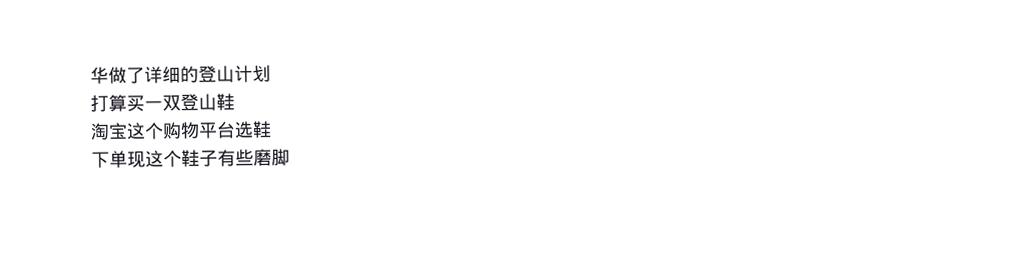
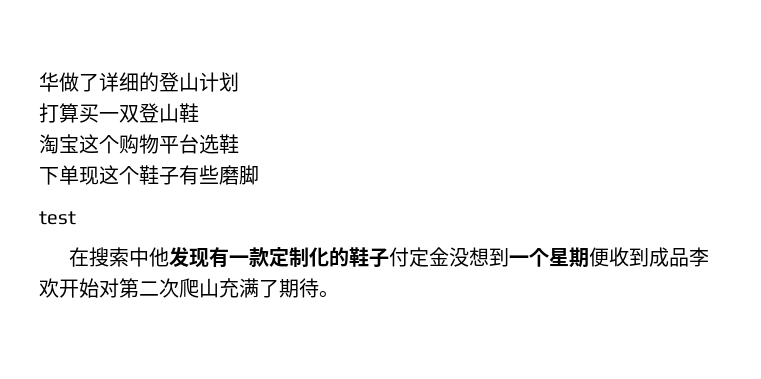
(290, 157) none -> [39,211,76,225] [68,247,709,268] [39,278,339,298] // test // 在搜索中他发现有一款定制化的鞋子付定金没想到一个星期便收到成品李欢开始对第二次爬山充满了期待。

